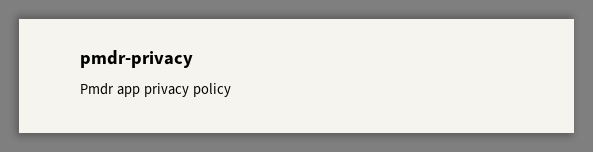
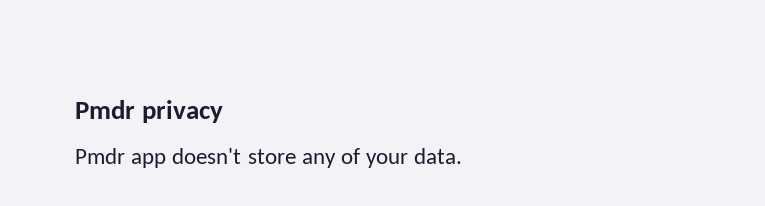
[80,50,193,68] pmdr-privacy -> [75,100,224,123] Pmdr privacy
[143,83,231,97] privacy policy -> [172,148,463,168] doesn't store any of your data.

